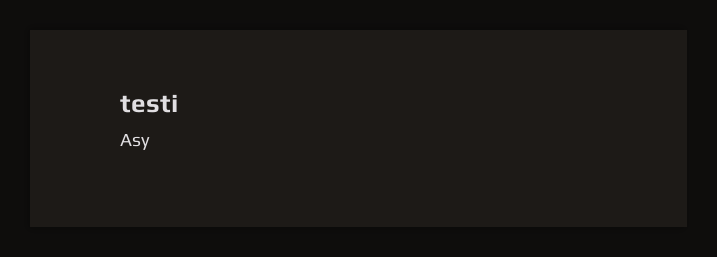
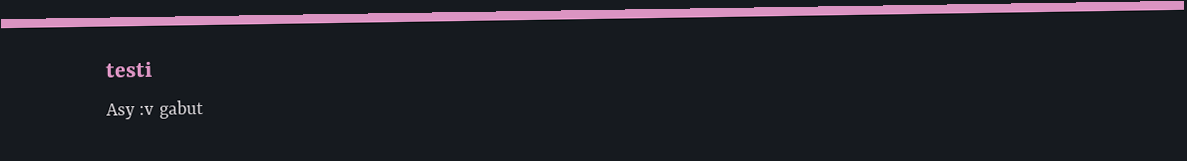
(150, 142) none -> [139,100,204,119] :v gabut

